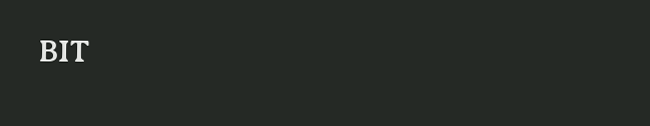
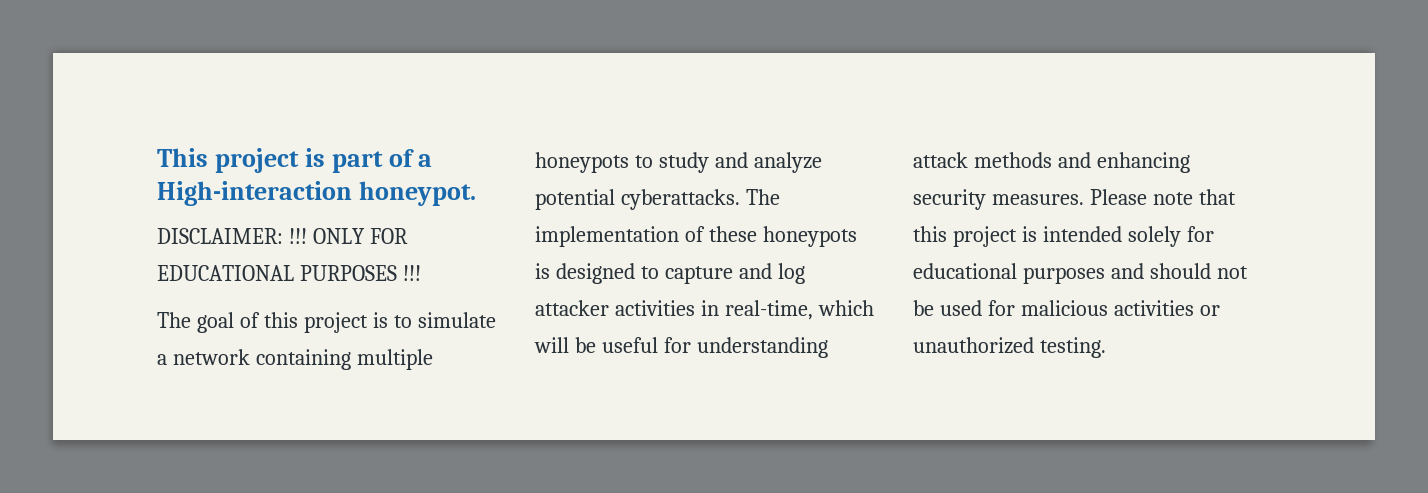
[39,40,90,62] BIT -> [157,148,433,173] [157,181,476,206] [157,228,408,244] [157,265,421,281] [157,312,496,333] [157,349,433,370] [535,152,822,173] [535,189,780,210] [535,226,857,247] [535,263,805,284] [535,300,874,320] [534,337,828,358] [913,152,1190,173] [913,189,1236,210] [913,226,1214,247] [913,263,1248,284] [913,300,1220,316] [913,337,1106,358] This project is part of a High-interaction honeypot. // DISCLAIMER: !!! ONLY FOR EDUCATIONAL PURPOSES !!! // The goal of this project is to simulate a network containing multiple honeypots to study and analyze potential cyberattacks. The implementation of these honeypots is designed to capture and log attacker activities in real-time, which will be useful for understanding attack methods and enhancing security measures. Please note that this project is intended solely for educational purposes and should not be used for malicious activities or unauthorized testing.

